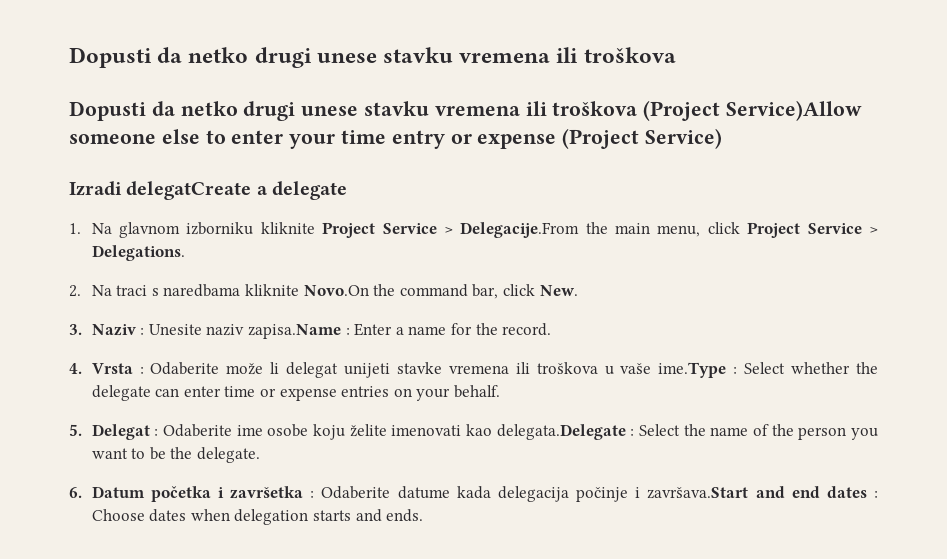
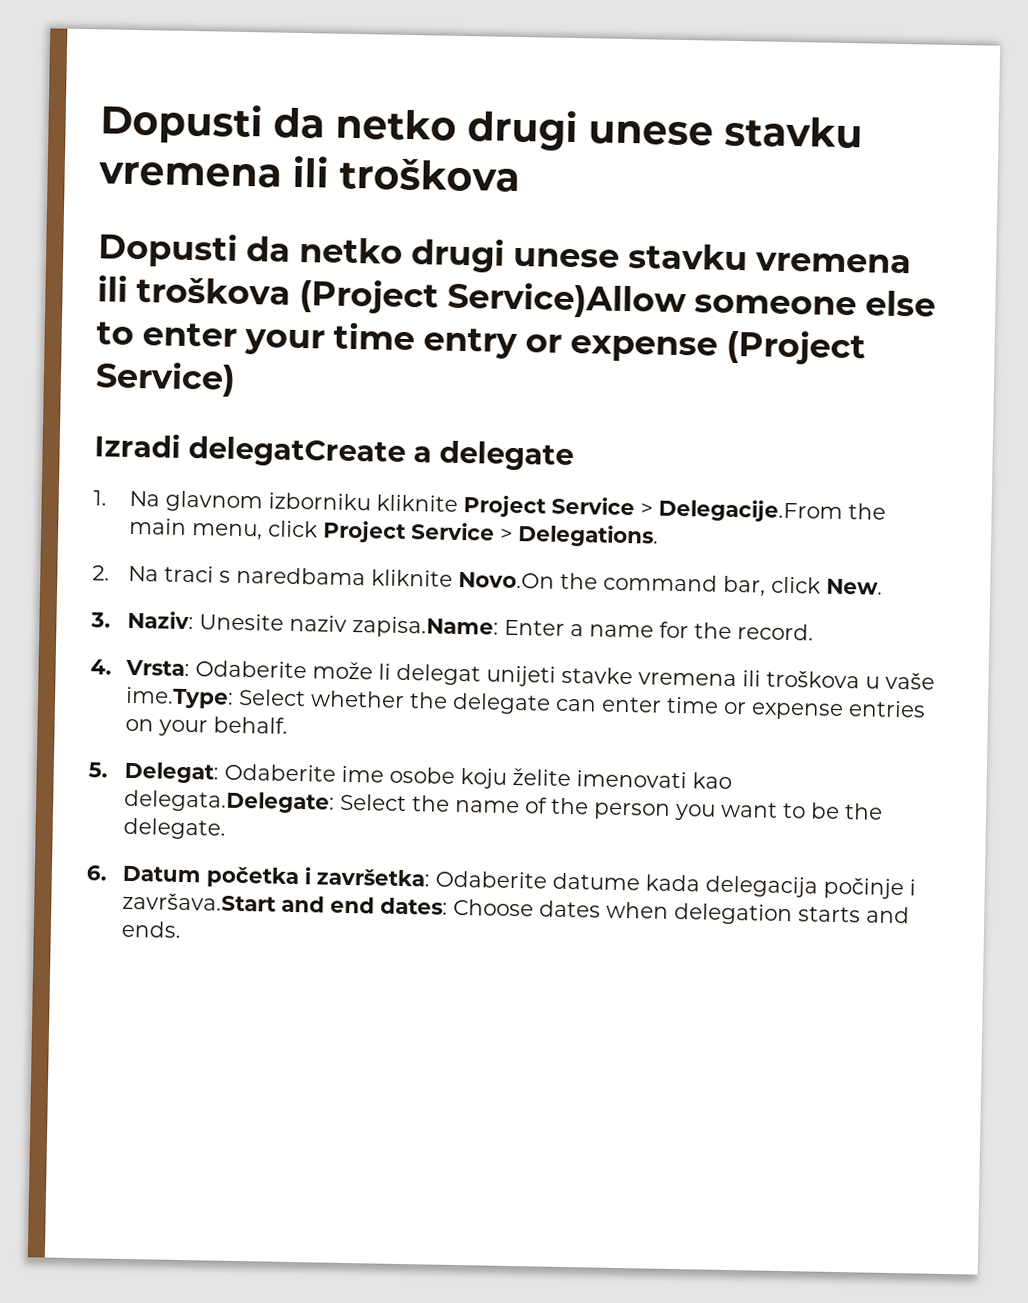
[91,324,350,339] Naziv : Unesite naziv zapisa.Name : -> [126,610,499,639] Naziv: Unesite naziv zapisa.Name:
[91,363,144,374] Vrsta : -> [124,659,190,677] Vrsta:
[658,362,738,378] ime.Type : -> [124,686,234,709] ime.Type:
[91,424,159,440] Delegat : -> [123,761,219,784] Delegat:
[496,424,635,440] delegata.Delegate : -> [123,789,335,814] delegata.Delegate:
[230,486,315,499] završetka : -> [315,868,430,887] završetka:
[826,486,879,498] dates : -> [379,897,448,915] dates:

